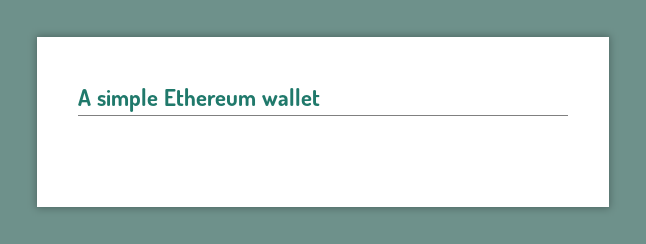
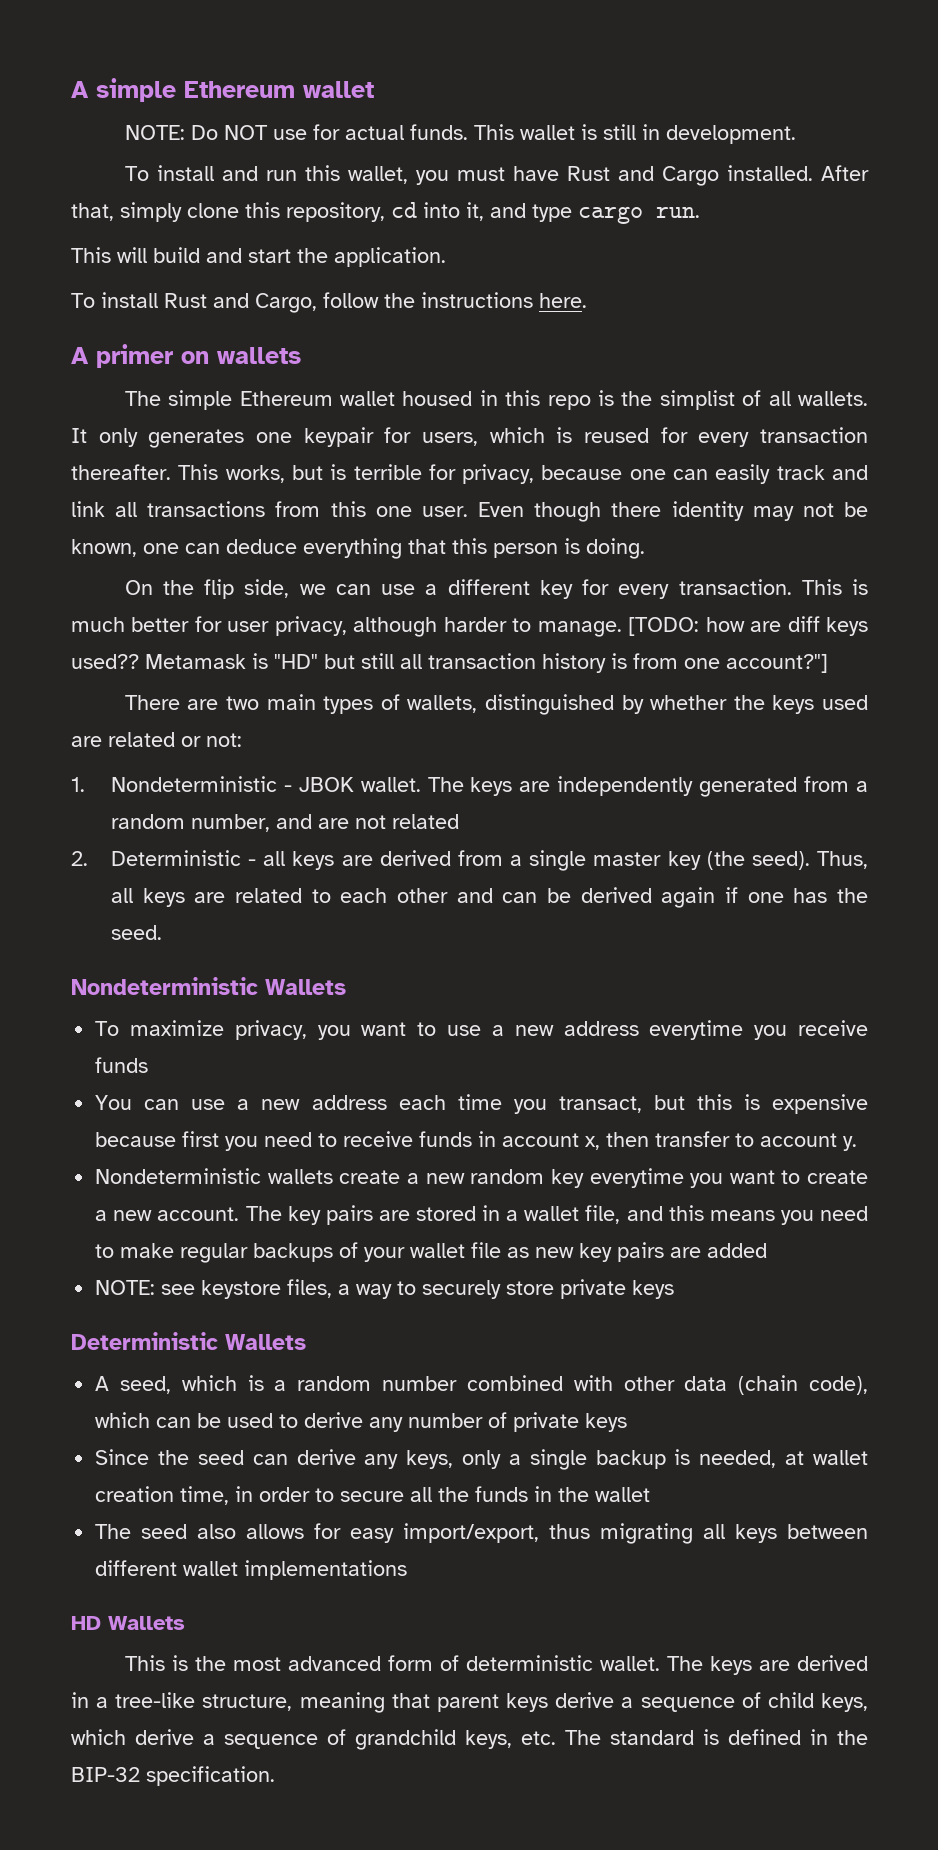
(321, 97) none -> [124,124,796,144] [124,165,870,186] [71,202,700,224] [71,247,446,267] [71,292,587,313] [71,344,301,368] [124,390,868,410] [71,427,868,448] [71,464,868,484] [71,501,869,522] [71,538,645,559] [124,579,868,599] [71,616,868,637] [71,653,828,673] [124,694,869,715] [71,732,242,747] [71,776,868,797] [110,814,459,832] [71,850,869,871] [110,887,868,908] [110,925,162,940] [71,977,346,995] [95,1020,868,1040] [95,1057,149,1073] [95,1094,869,1114] [95,1131,858,1151] [95,1168,868,1188] [95,1205,868,1225] [95,1242,768,1263] [95,1279,675,1299] [71,1332,306,1350] [95,1375,868,1395] [95,1412,628,1432] [95,1449,869,1470] [95,1486,651,1505] [95,1523,869,1544] [95,1560,408,1580] [71,1616,185,1630] [124,1655,868,1675] [71,1692,869,1713] [71,1729,868,1750] [71,1766,275,1786] // NOTE: Do NOT use for actual funds. This wallet is still in development. // To install and run this wallet, you must have Rust and Cargo installed. After that, simply clone this repository, cd into it, and type cargo run. // This will build and start the application. // To install Rust and Cargo, follow the instructions here. // A primer on wallets // The simple Ethereum wallet housed in this repo is the simplist of all wallets. It only generates one keypair for users, which is reused for every transaction thereafter. This works, but is terrible for privacy, because one can easily track and link all transactions from this one user. Even though there identity may not be known, one can deduce everything that this person is doing. // On the flip side, we can use a different key for every transaction. This is much better for user privacy, although harder to manage. [TODO: how are diff keys used?? Metamask is "HD" but still all transaction history is from one account?"] // There are two main types of wallets, distinguished by whether the keys used are related or not: // 1. Nondeterministic - JBOK wallet. The keys are independently generated from a random number, and are not related // 2. Deterministic - all keys are derived from a single master key (the seed). Thus, all keys are related to each other and can be derived again if one has the seed. // Nondeterministic Wallets // To maximize privacy, you want to use a new address everytime you receive funds // You can use a new address each time you transact, but this is expensive because first you need to receive funds in account x, then transfer to account y. // Nondeterministic wallets create a new random key everytime you want to create a new account. The key pairs are stored in a wallet file, and this means you need to make regular backups of your wallet file as new key pairs are added // NOTE: see keystore files, a way to securely store private keys // Deterministic Wallets // A seed, which is a random number combined with other data (chain code), which can be used to derive any number of private keys // Since the seed can derive any keys, only a single backup is needed, at wallet creation time, in order to secure all the funds in the wallet // The seed also allows for easy import/export, thus migrating all keys between different wallet implementations // HD Wallets // This is the most advanced form of deterministic wallet. The keys are derived in a tree-like structure, meaning that parent keys derive a sequence of child keys, which derive a sequence of grandchild keys, etc. The standard is defined in the BIP-32 specification.

